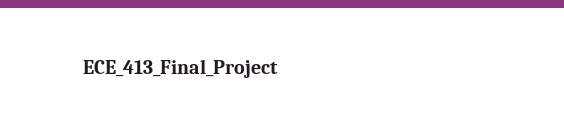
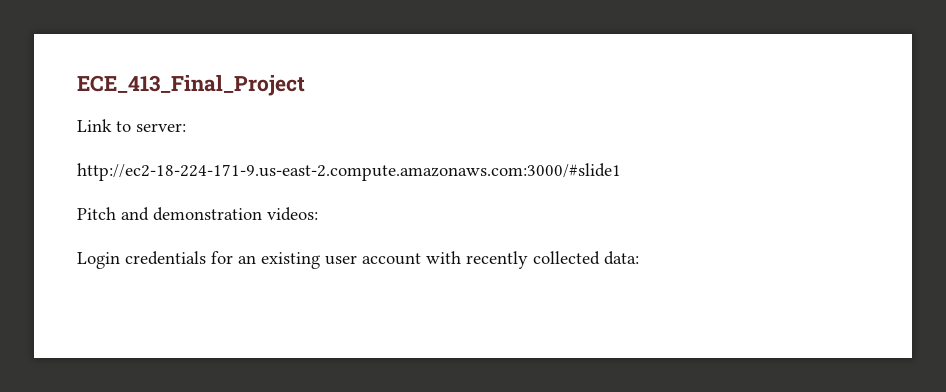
(278, 68) none -> [77,119,186,132] [77,163,621,181] [77,207,318,221] [77,251,639,269] // Link to server: // http://ec2-18-224-171-9.us-east-2.compute.amazonaws.com:3000/#slide1 // Pitch and demonstration videos: // Login credentials for an existing user account with recently collected data:

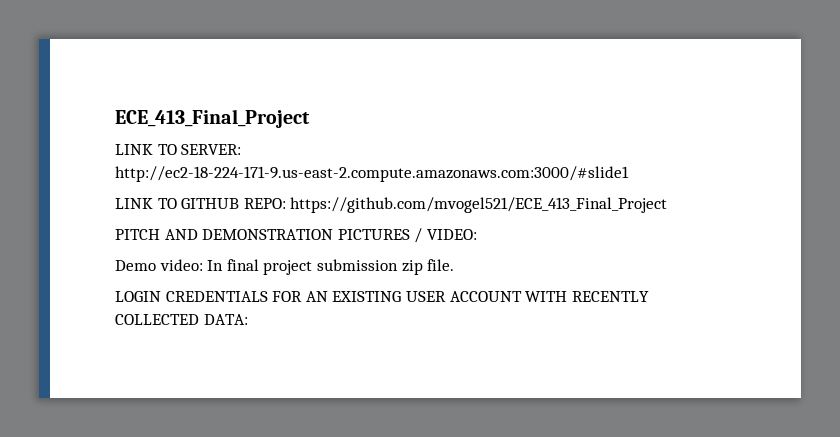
[77,119,186,132] [77,163,621,181] [77,207,318,221] [77,251,639,269] Link to server: // http://ec2-18-224-171-9.us-east-2.compute.amazonaws.com:3000/#slide1 // Pitch and demonstration videos: // Login credentials for an existing user account with recently collected data: -> [115,144,242,155] [115,166,629,182] [115,197,668,213] [115,228,477,243] [115,259,455,275] [115,291,649,302] [115,314,248,325] LINK TO SERVER: http://ec2-18-224-171-9.us-east-2.compute.amazonaws.com:3000/#slide1 // LINK TO GITHUB REPO: https://github.com/mvogel521/ECE_413_Final_Project // PITCH AND DEMONSTRATION PICTURES / VIDEO: // Demo video: In final project submission zip file. // LOGIN CREDENTIALS FOR AN EXISTING USER ACCOUNT WITH RECENTLY COLLECTED DATA:

